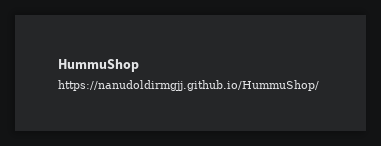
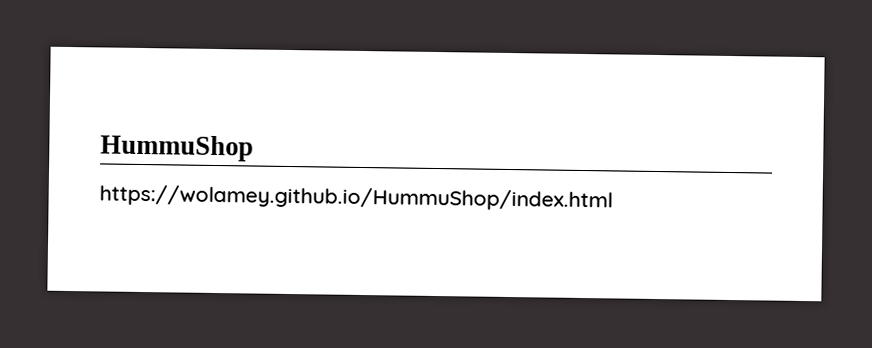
[58,80,319,91] https://nanudoldirmgjj.github.io/HummuShop/ -> [99,184,613,212] https://wolamey.github.io/HummuShop/index.html

